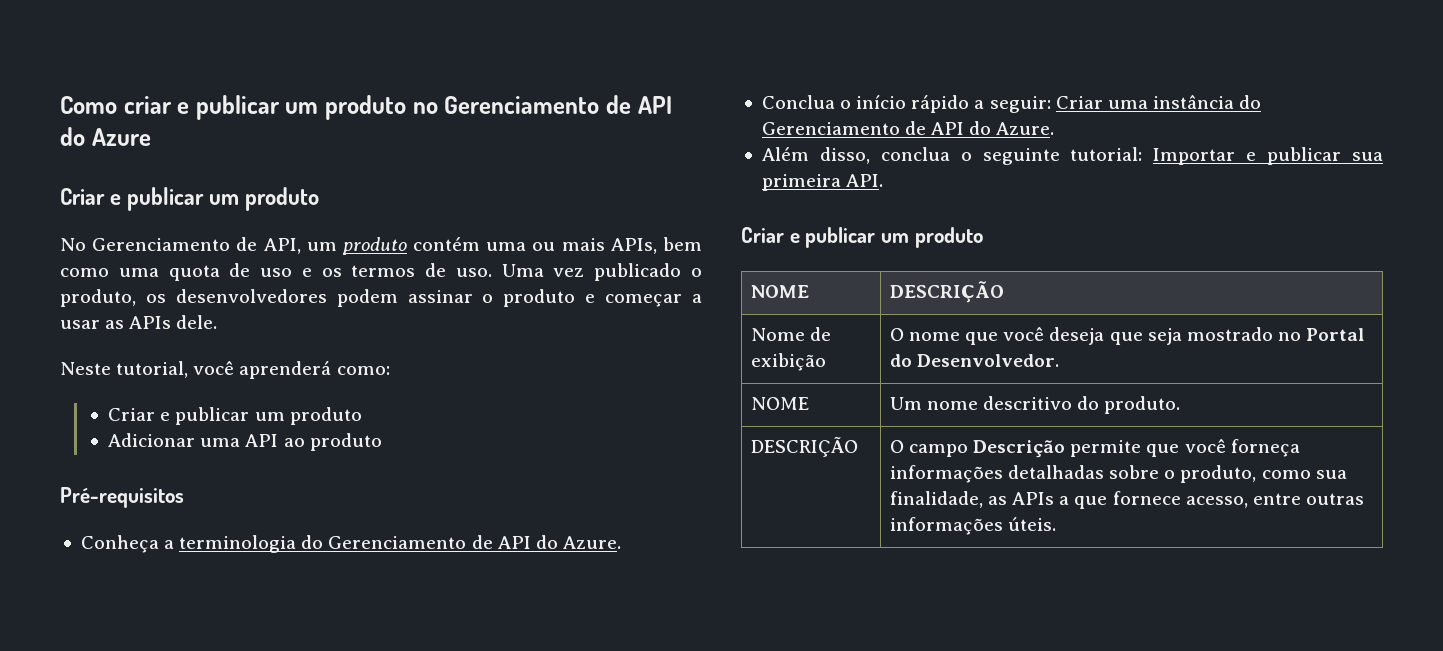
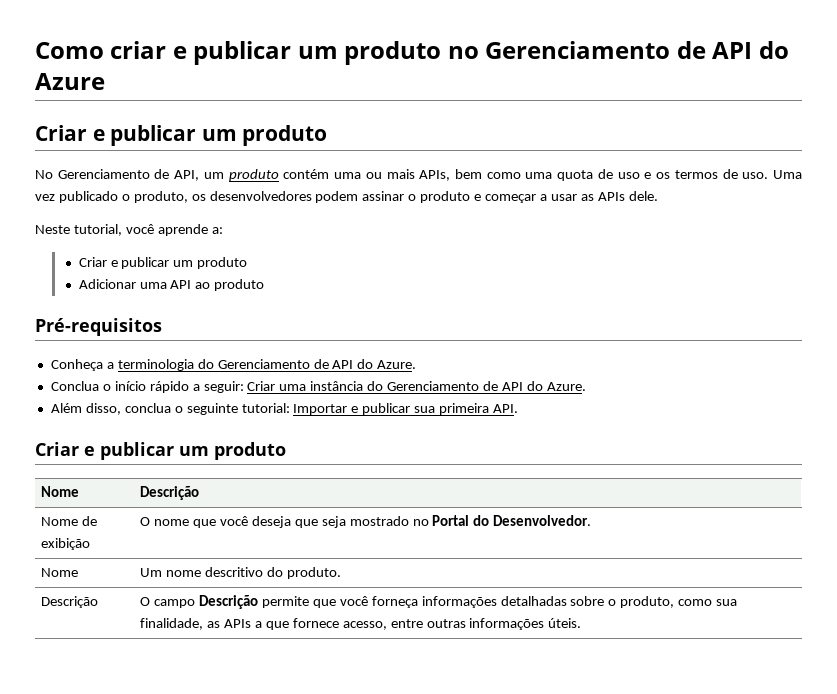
[239,361,390,379] aprenderá como: -> [157,224,223,236] aprende a:
[750,285,809,298] [889,281,1004,303] NOME | DESCRIÇÃO -> [41,486,80,497] [140,486,200,500] Nome | Descrição
[750,397,809,410] NOME -> [41,568,79,577] Nome
[750,436,858,457] DESCRIÇÃO -> [41,596,99,608] Descrição

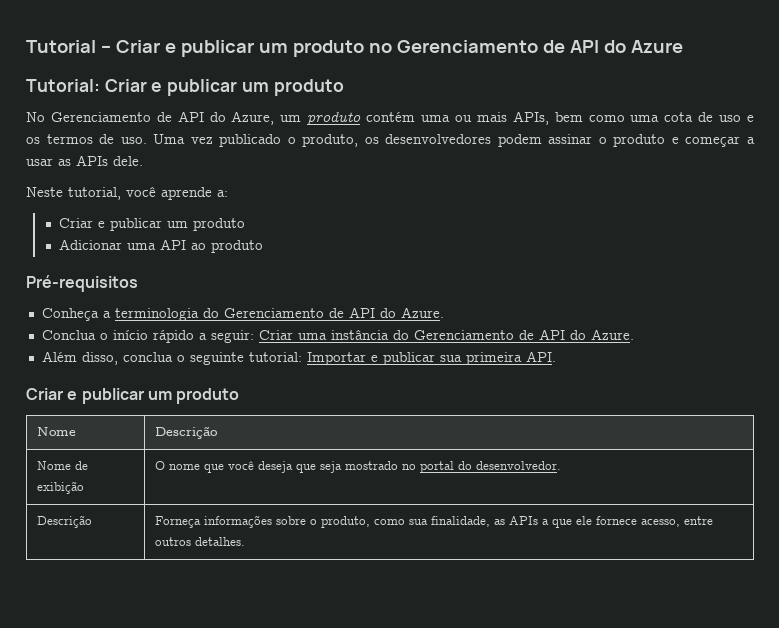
[35,41,167,59] Como criar -> [26,40,160,53] Tutorial – Criar
(105, 81) none -> [26,79,100,92] Tutorial:
[174,170,200,181] API, -> [177,111,275,125] API do Azure,
[557,170,594,181] quota -> [664,112,694,122] cota
[432,515,592,526] [41,568,79,577] [140,567,341,579] [41,596,99,608] [140,595,567,609] Portal do Desenvolvedor. // Nome | Um nome descritivo do produto. // Descrição | O campo Descrição permite que você forneça informações detalhadas -> [419,461,561,473] [36,515,92,528] [154,515,272,528] portal do desenvolvedor. // Descrição | Forneça informações
(289, 625) none -> [575,516,592,525] ele
[426,618,582,630] outras informações úteis. -> [154,537,245,546] outros detalhes.

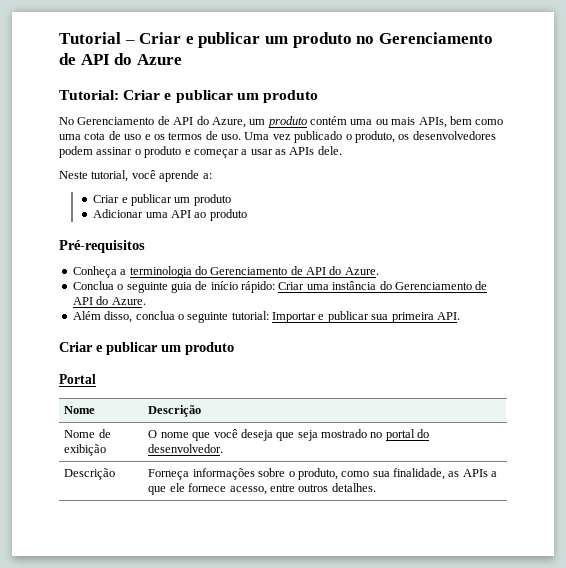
[112,330,254,343] início rápido a seguir: -> [126,281,275,293] seguinte guia de início rápido:
(240, 396) none -> [59,374,96,384] // Portal

